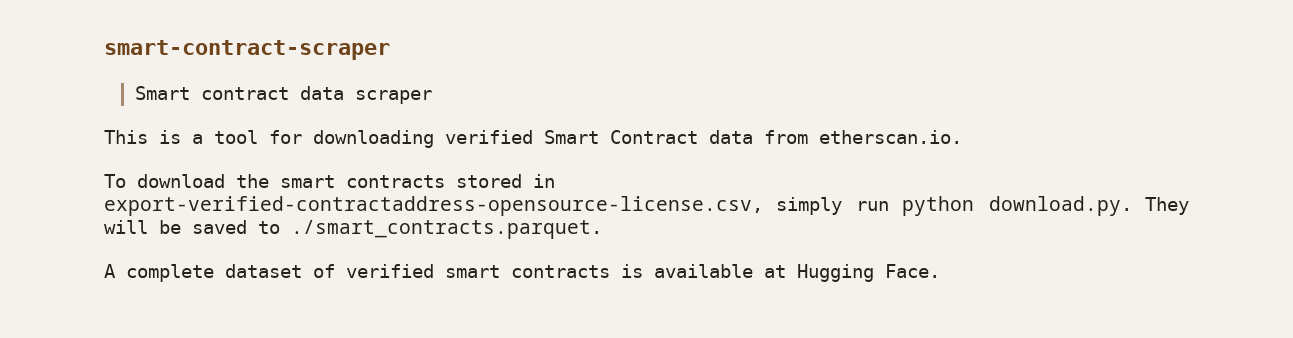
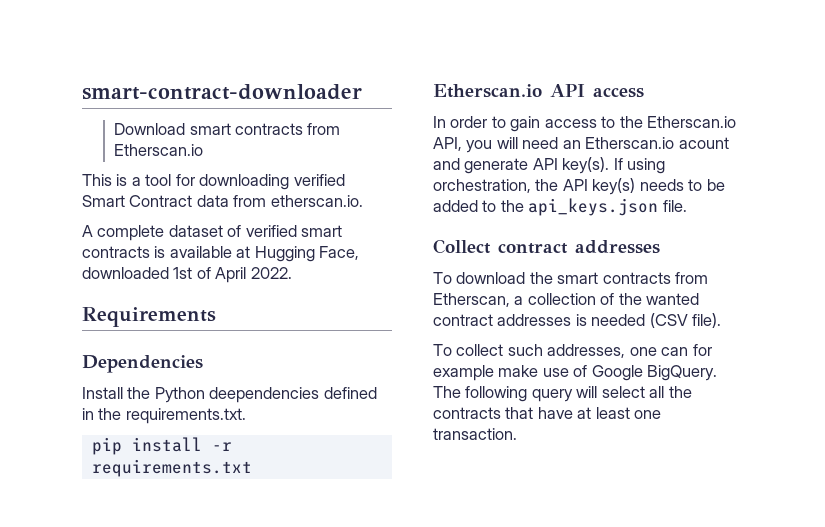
[104,40,390,60] [134,86,432,104] smart-contract-scraper // Smart contract data scraper -> [82,84,362,100] [114,123,341,135] [114,144,204,156] smart-contract-downloader // Download smart contracts from Etherscan.io
[104,174,555,188] [104,196,1190,216] [104,220,602,239] // To download the smart contracts stored in export-verified-contractaddress-opensource-license.csv, simply run python download.py. They will be saved to ./smart_contracts.parquet. -> (363, 201) none
[885,264,940,278] Face. -> [319,246,360,260] [82,267,292,283] [82,307,216,327] [82,355,203,373] [82,387,377,403] [82,408,246,424] [91,437,232,455] [91,459,252,477] [433,84,644,98] [433,116,737,132] [433,137,729,153] [433,157,666,174] [433,178,725,195] [433,198,687,216] [433,239,660,254] [433,272,709,284] [433,293,700,307] [433,313,722,328] [433,344,712,358] [433,365,718,381] [433,386,692,402] [433,407,662,419] [433,428,517,440] Face, downloaded 1st of April 2022. // Requirements // Dependencies // Install the Python deependencies defined in the requirements.txt. // pip install -r requirements.txt // Etherscan.io API access // In order to gain access to the Etherscan.io API, you will need an Etherscan.io acount and generate API key(s). If using orchestration, the API key(s) needs to be added to the api_keys.json file. // Collect contract addresses // To download the smart contracts from Etherscan, a collection of the wanted contract addresses is needed (CSV file). // To collect such addresses, one can for example make use of Google BigQuery. The following query will select all the contracts that have at least one transaction.

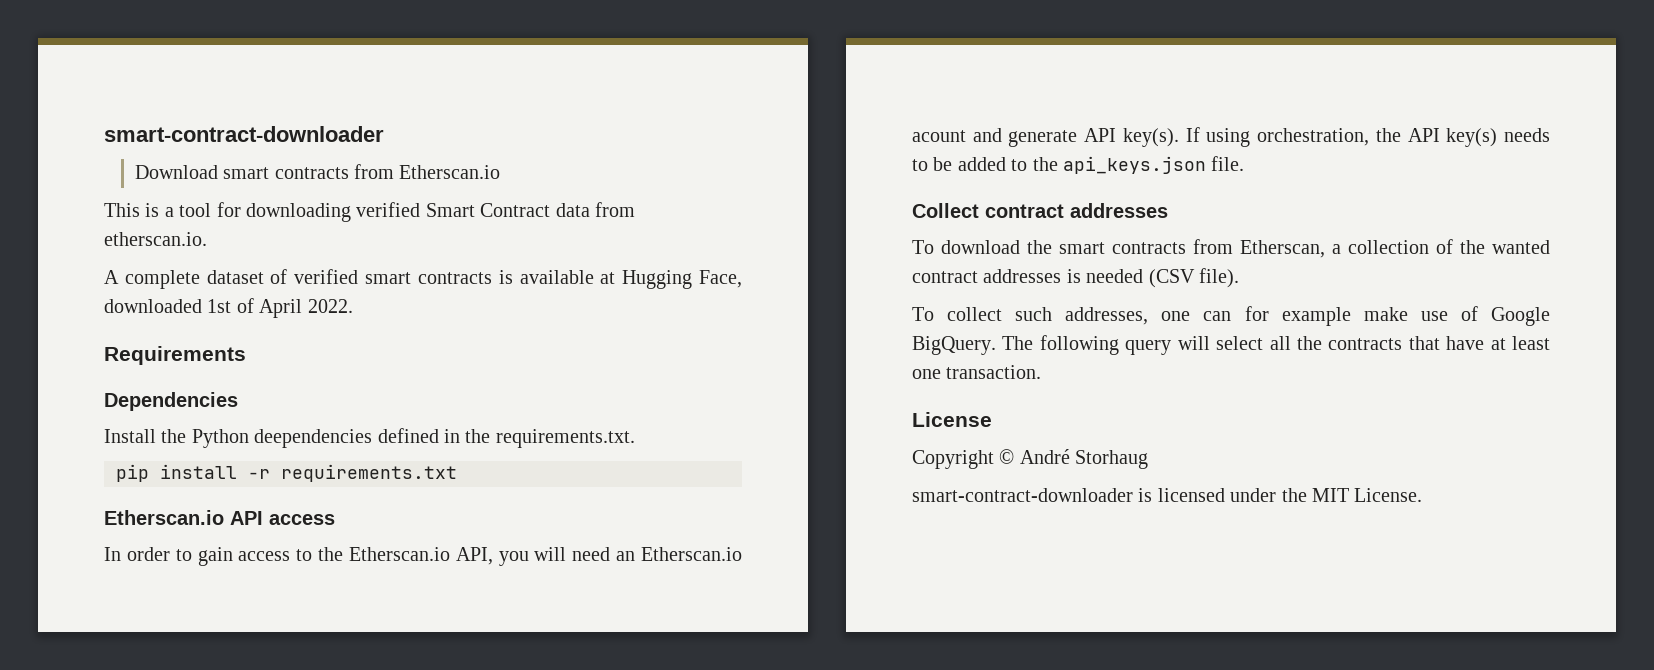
(517, 434) none -> [912,412,992,427] [912,449,1149,469] [912,488,1423,502] // License // Copyright © André Storhaug // smart-contract-downloader is licensed under the MIT License.

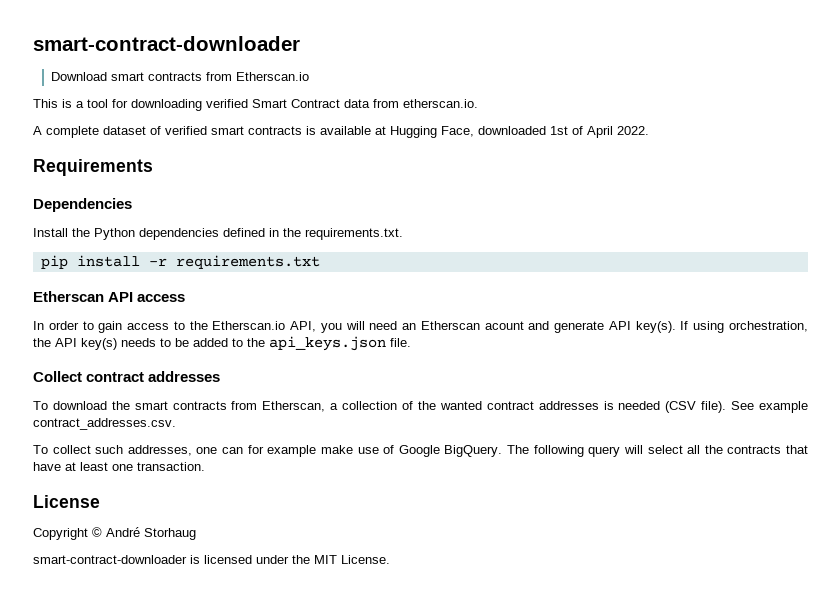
[254,429,373,448] deependencies -> [139,228,219,240] dependencies
[104,510,224,525] Etherscan.io -> [33,291,104,302] Etherscan
[641,547,742,561] Etherscan.io -> [420,321,480,330] Etherscan
(1239, 278) none -> [731,401,809,413] [33,418,176,430] See example contract_addresses.csv.

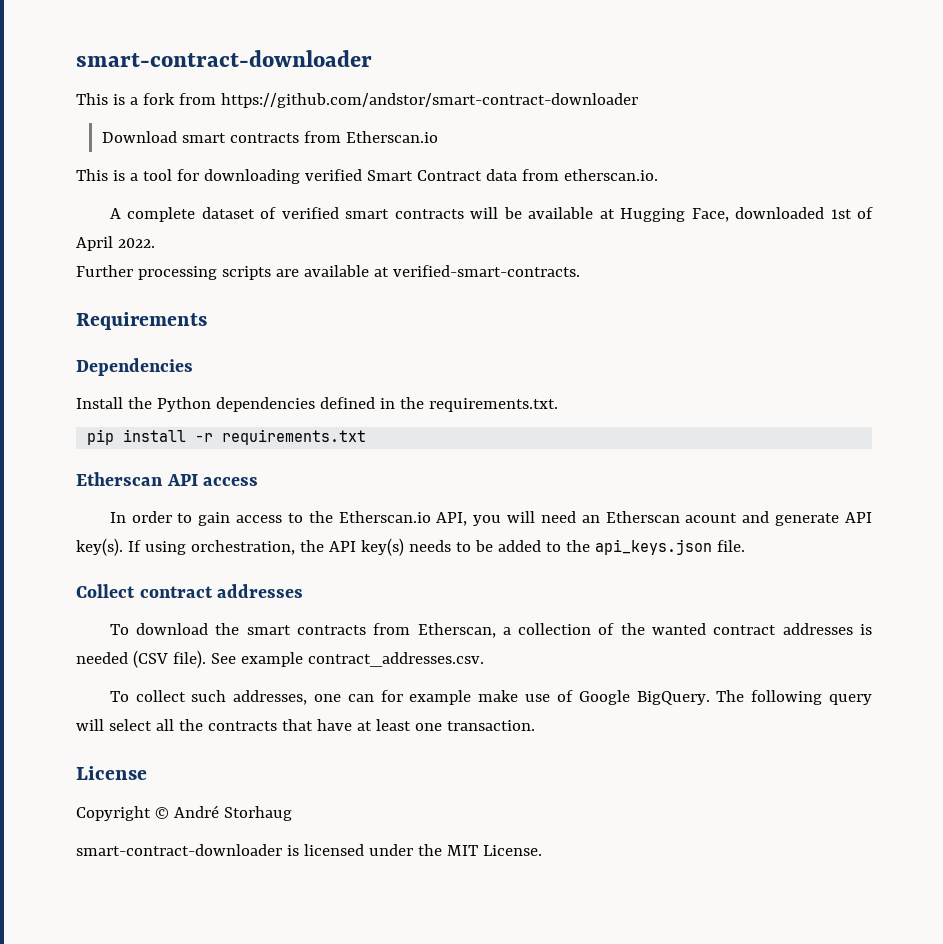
[33,36,300,51] smart-contract-downloader -> [76,50,372,67] [76,93,638,108] smart-contract-downloader // This is a fork from https://github.com/andstor/smart-contract-downloader
[306,126,316,135] is -> [470,207,522,219] will be
(649, 130) none -> [76,265,580,280] // Further processing scripts are available at verified-smart-contracts.

